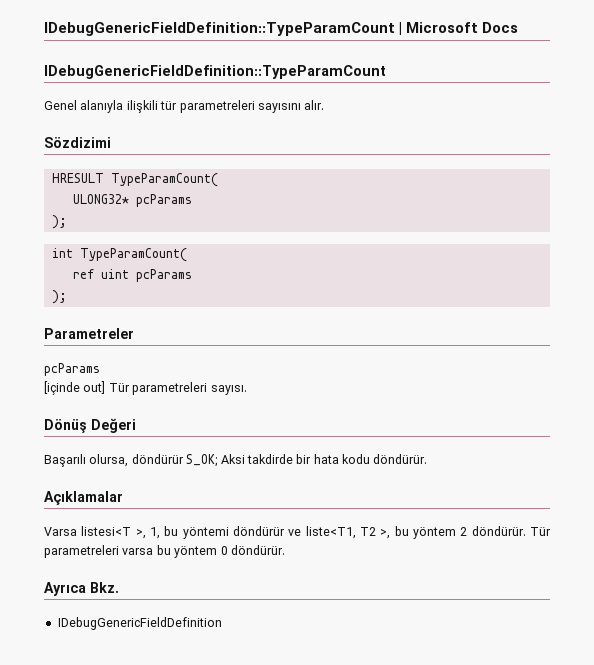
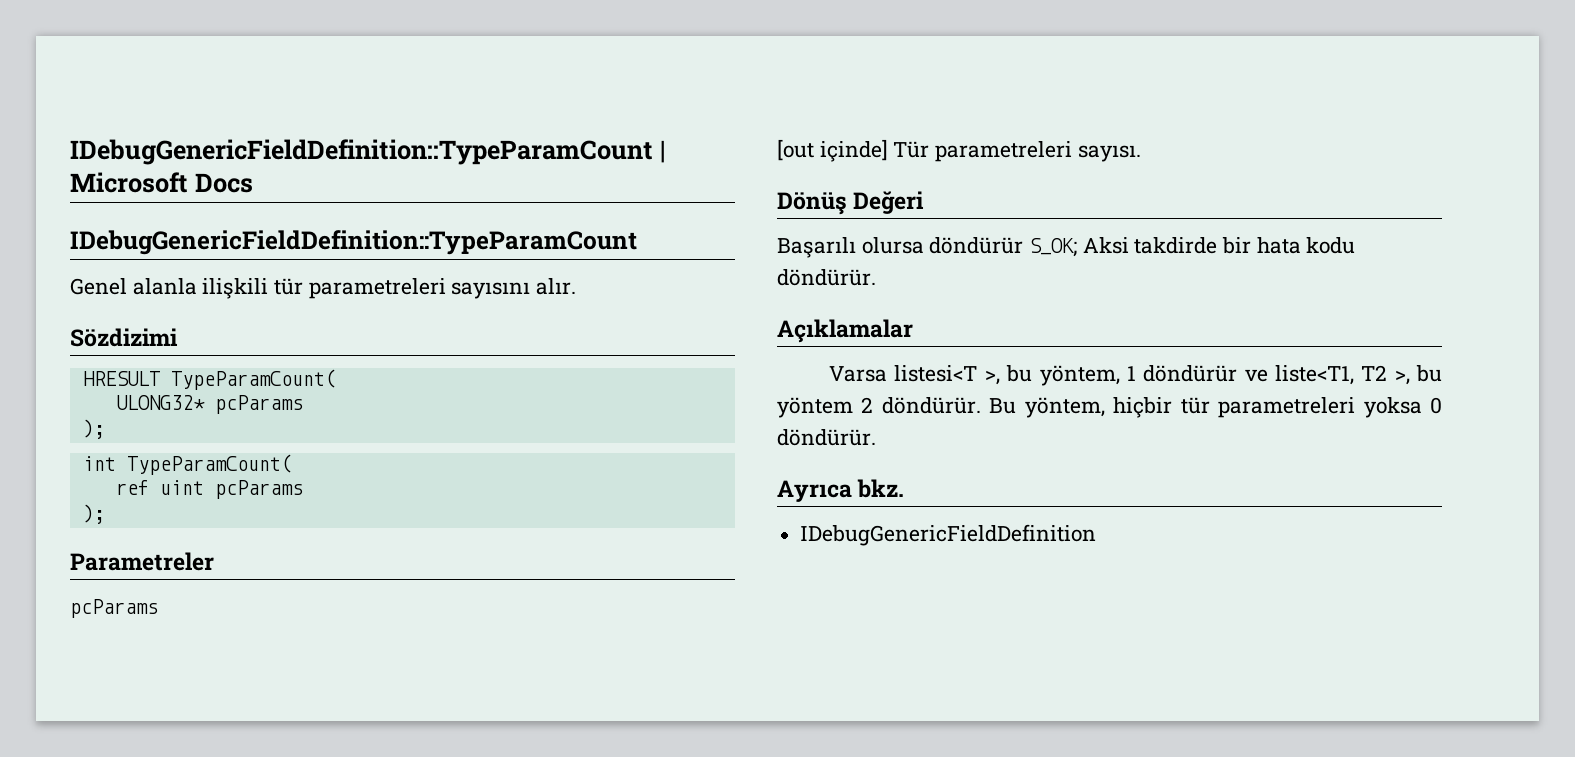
[80,100,124,113] alanıyla -> [132,278,197,295] alanla
[44,381,106,395] [içinde out] -> [777,139,888,162] [out içinde]
[89,454,129,467] olursa, -> [861,237,924,254] olursa
[150,526,229,539] 1, bu yöntemi -> [1006,365,1136,386] bu yöntem, 1
[529,527,551,536] [44,545,218,558] Tür parametreleri varsa bu yöntem -> [989,397,1422,418] Bu yöntem, hiçbir tür parametreleri yoksa
[90,582,119,593] Bkz. -> [857,479,905,498] bkz.

